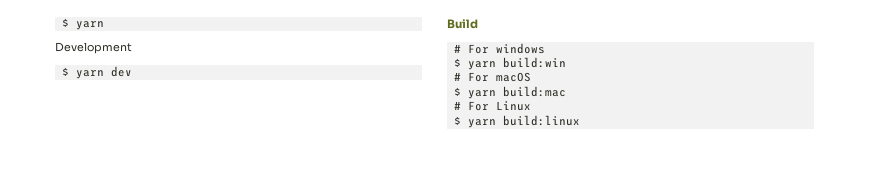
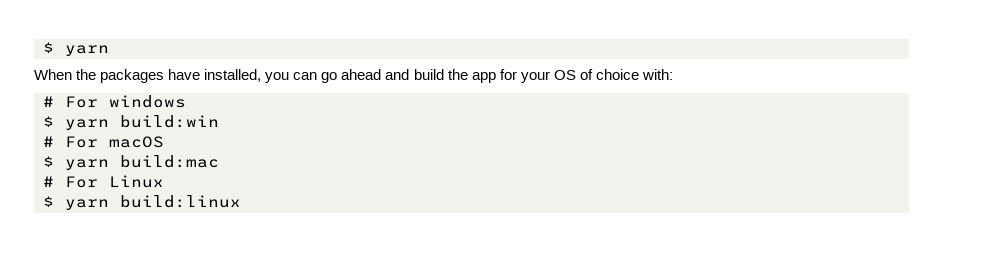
[55,42,132,54] [61,66,132,79] [447,19,478,29] Development // $ yarn dev // Build -> [34,69,673,83] When the packages have installed, you can go ahead and build the app for your OS of choice with:

